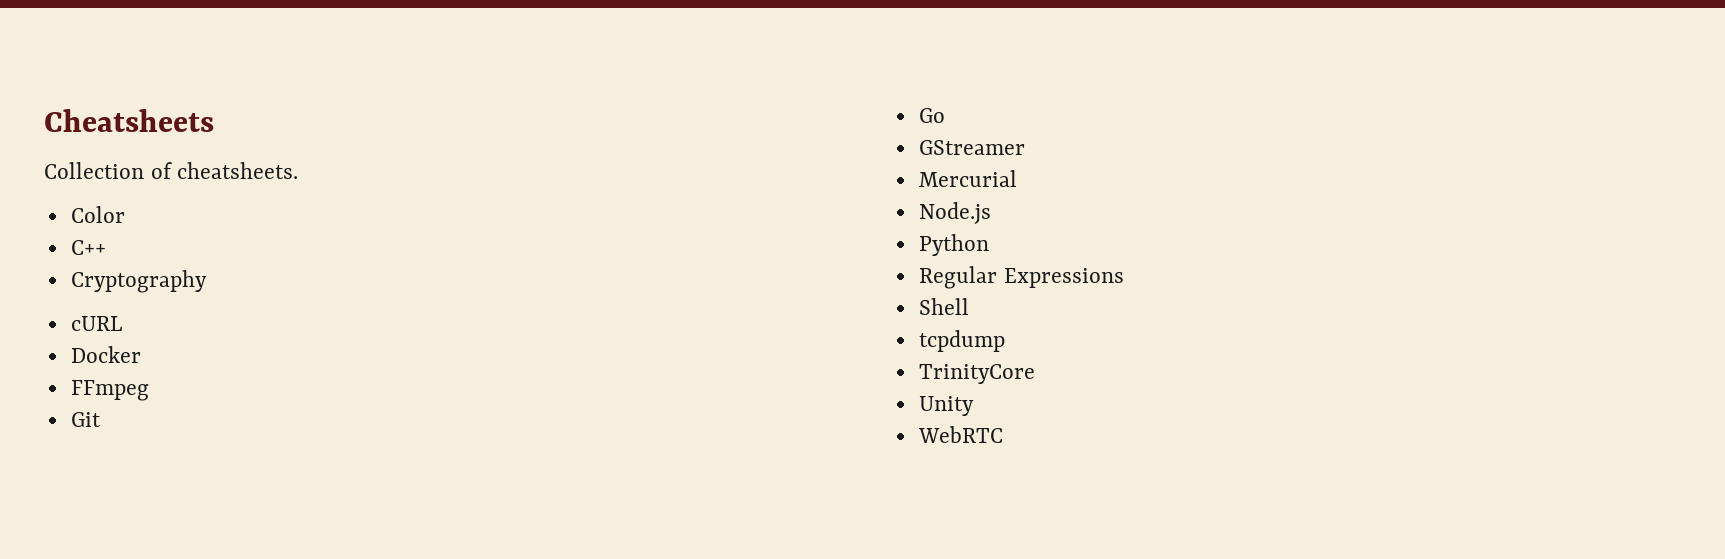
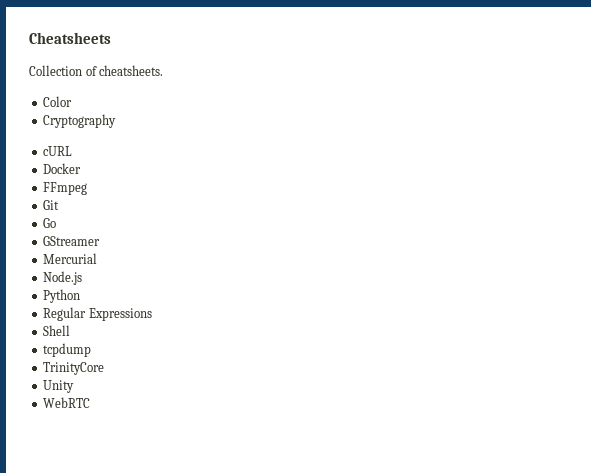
[70,240,106,255] // C++ -> (73, 101) none

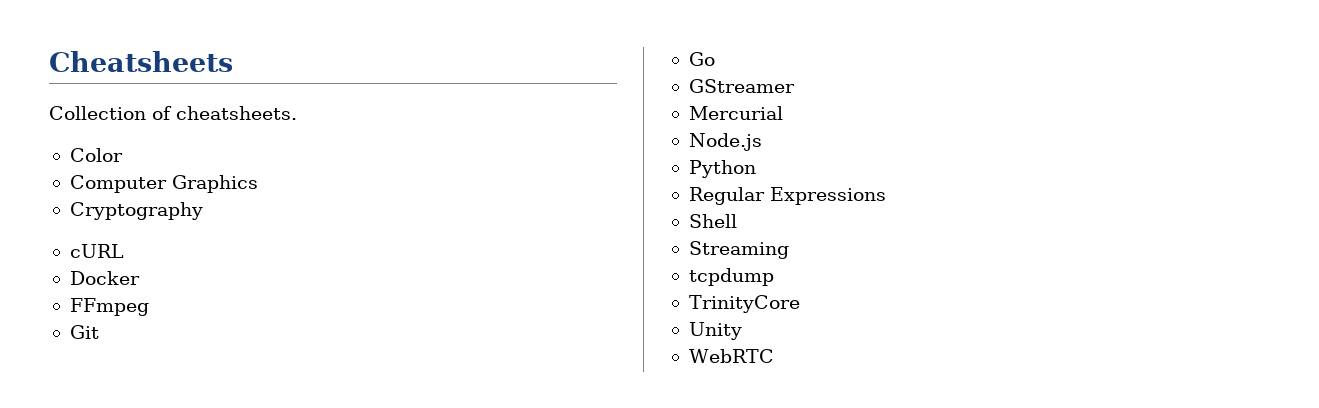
(73, 101) none -> [69,175,258,193] // Computer Graphics
(71, 330) none -> [688,241,789,259] // Streaming

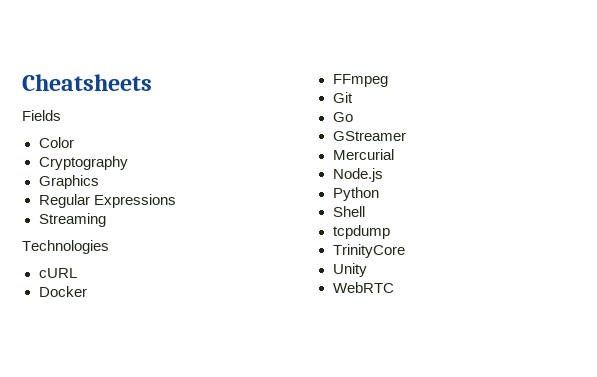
[49,106,297,120] Collection of cheatsheets. -> [22,110,61,121] Fields
[69,175,167,193] Computer -> [38,156,128,170] Cryptography //
[69,202,203,220] Cryptography -> [38,194,176,208] [38,213,106,227] [22,240,109,254] Regular Expressions // Streaming // Technologies
[688,187,886,205] // Regular Expressions -> (379, 194) none
[688,241,789,259] // Streaming -> (365, 211) none

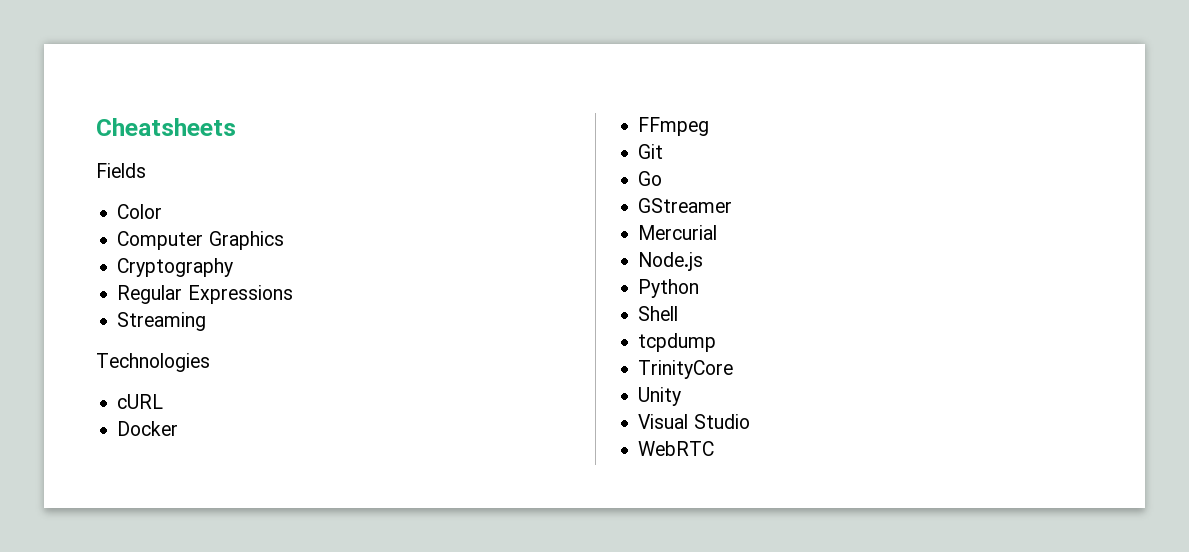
(74, 142) none -> [117,231,284,250] // Computer Graphics
[38,175,99,189] // Graphics -> (234, 267) none
(367, 270) none -> [638,414,750,429] // Visual Studio

